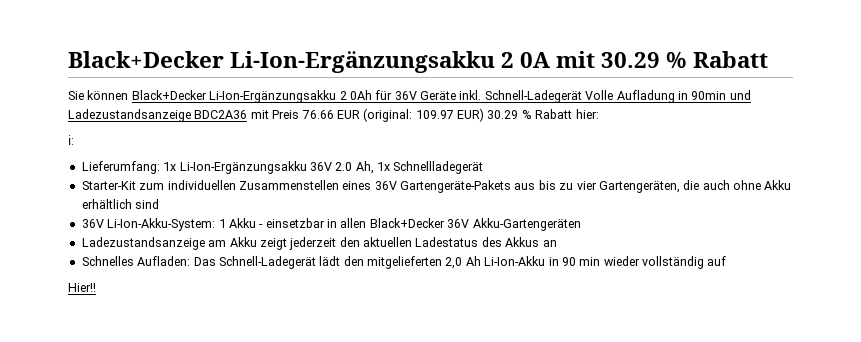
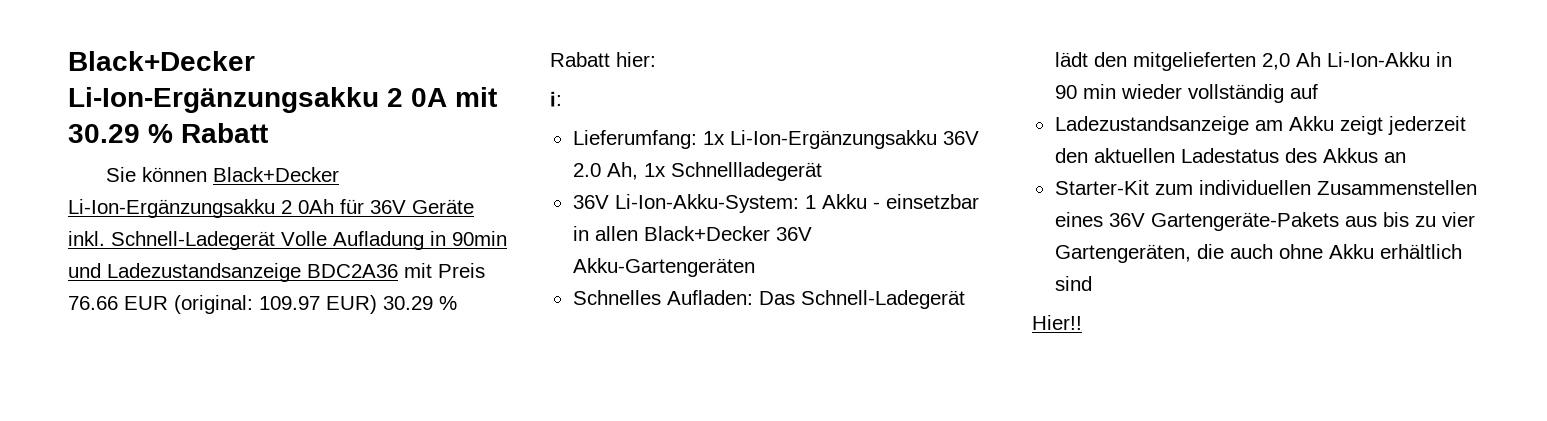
(484, 167) none -> [572,194,979,213] [572,226,812,241] [572,258,755,277] [572,290,965,309] [1054,52,1452,71] [1054,84,1318,103] [1054,116,1466,135] [1054,148,1406,163] // 36V Li-Ion-Akku-System: 1 Akku - einsetzbar in allen Black+Decker 36V Akku-Gartengeräten // Schnelles Aufladen: Das Schnell-Ladegerät lädt den mitgelieferten 2,0 Ah Li-Ion-Akku in 90 min wieder vollständig auf // Ladezustandsanzeige am Akku zeigt jederzeit den aktuellen Ladestatus des Akkus an
[81,218,581,231] [81,237,557,250] [81,256,727,269] // 36V Li-Ion-Akku-System: 1 Akku - einsetzbar in allen Black+Decker 36V Akku-Gartengeräten // Ladezustandsanzeige am Akku zeigt jederzeit den aktuellen Ladestatus des Akkus an // Schnelles Aufladen: Das Schnell-Ladegerät lädt den mitgelieferten 2,0 Ah Li-Ion-Akku in 90 min wieder vollständig auf -> (1092, 283) none

